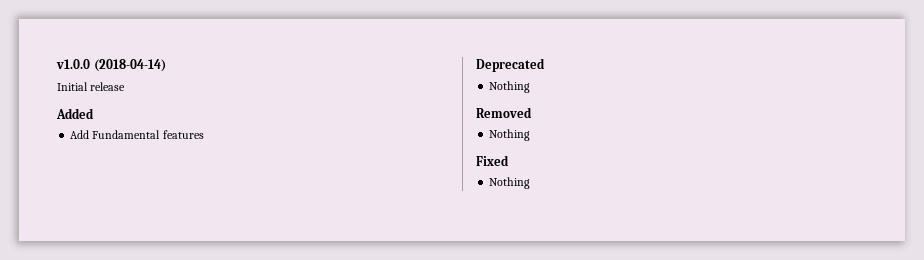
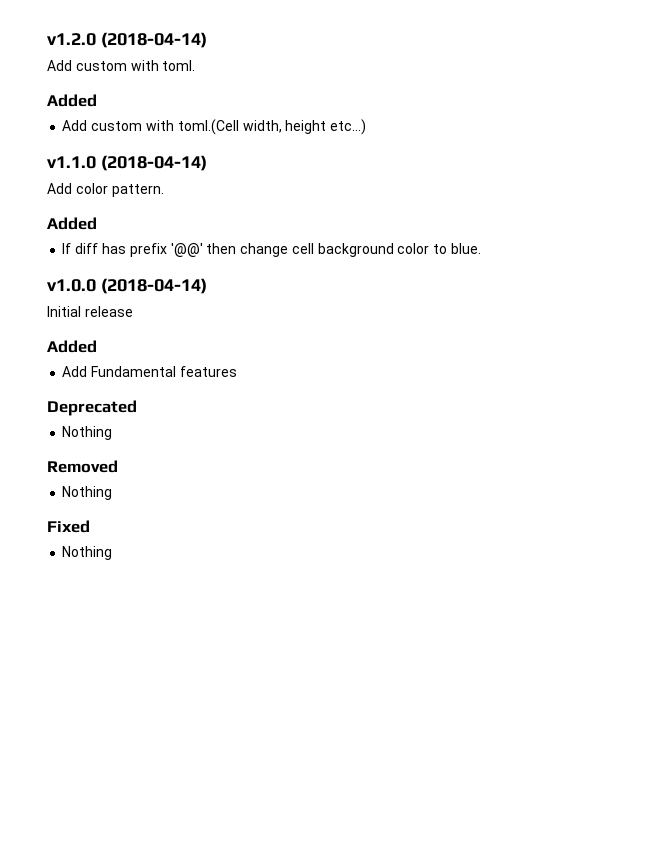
(56, 64) none -> [47,32,207,48] [47,60,196,71] [47,94,97,107] [62,119,367,135] [47,155,207,171] [47,183,164,197] [47,217,97,230] [62,243,481,257] v1.2.0 (2018-04-14) // Add custom with toml. // Added // Add custom with toml.(Cell width, height etc...) // v1.1.0 (2018-04-14) // Add color pattern. // Added // If diff has prefix '@@' then change cell background color to blue. //

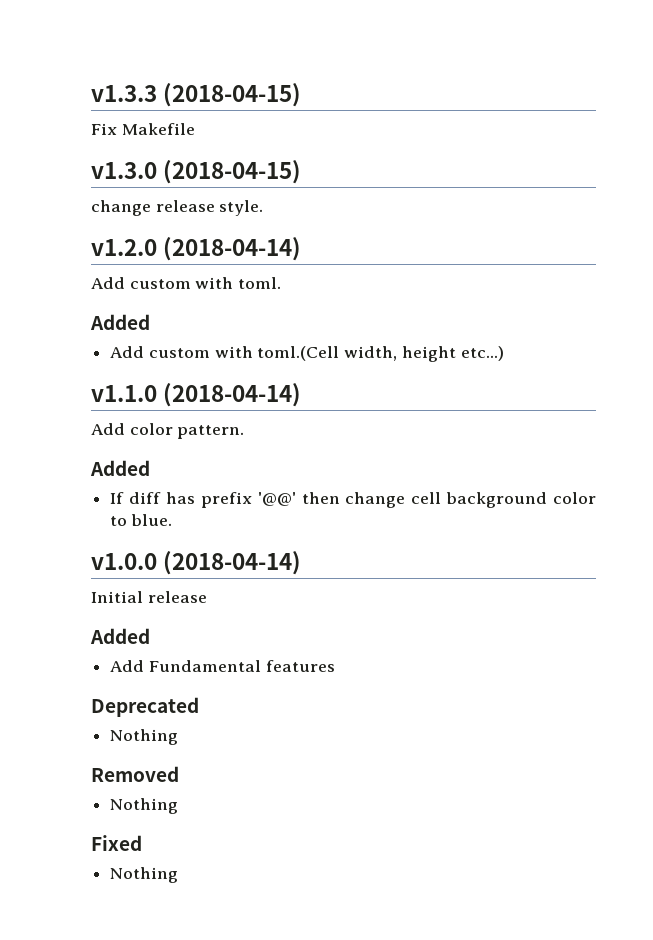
(47, 39) none -> [91,83,302,107] [91,123,195,135] [91,160,302,184] [91,200,264,216] v1.3.3 (2018-04-15) // Fix Makefile // v1.3.0 (2018-04-15) // change release style. //

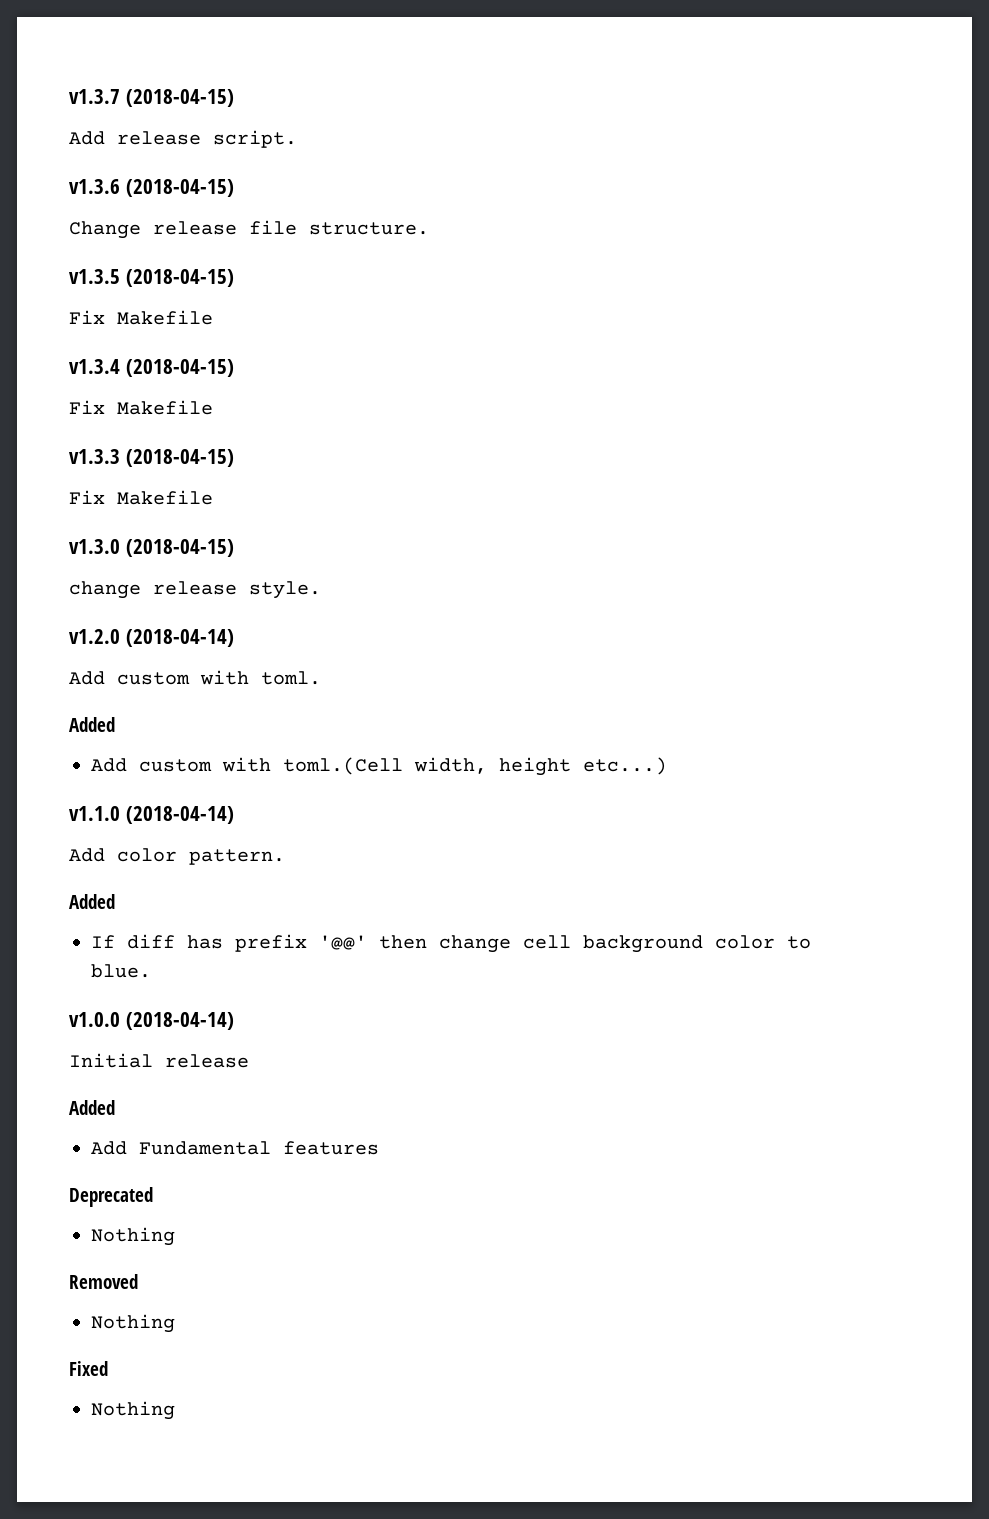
(91, 93) none -> [69,89,234,107] [69,130,297,148] [69,179,234,197] [69,220,429,239] [69,269,234,287] [69,310,213,325] [69,359,234,377] [69,400,213,415] v1.3.7 (2018-04-15) // Add release script. // v1.3.6 (2018-04-15) // Change release file structure. // v1.3.5 (2018-04-15) // Fix Makefile // v1.3.4 (2018-04-15) // Fix Makefile //

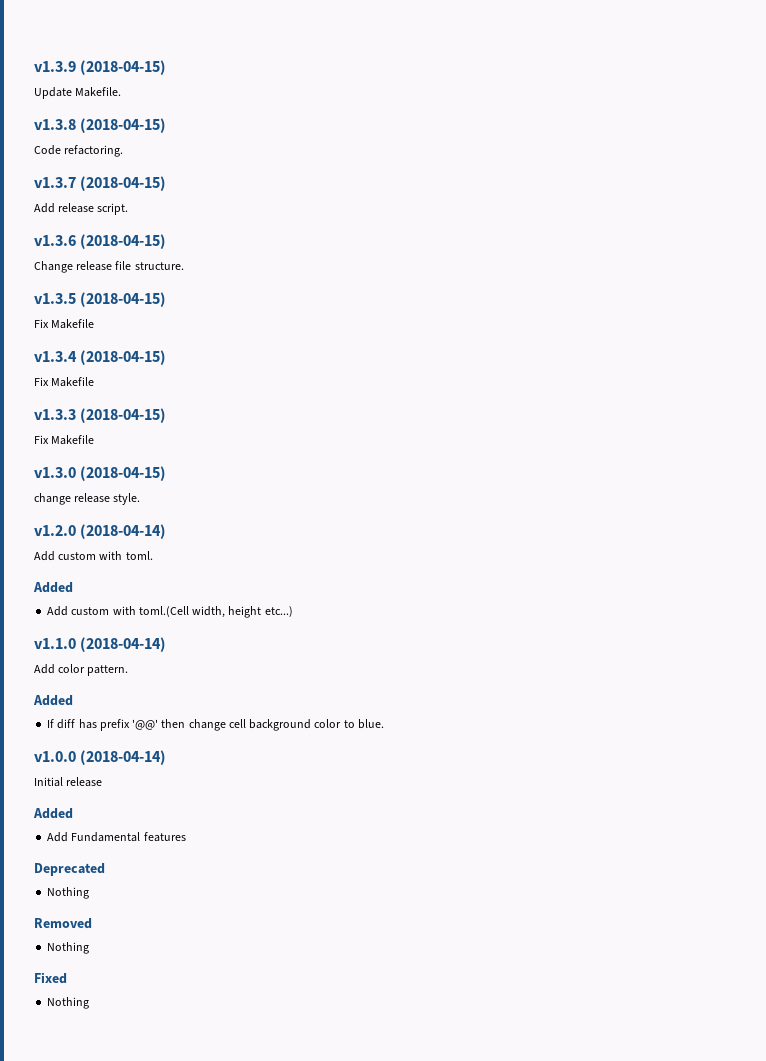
(69, 96) none -> [34,60,167,75] [34,87,122,99] [34,118,167,133] [34,145,124,157] v1.3.9 (2018-04-15) // Update Makefile. // v1.3.8 (2018-04-15) // Code refactoring. //

